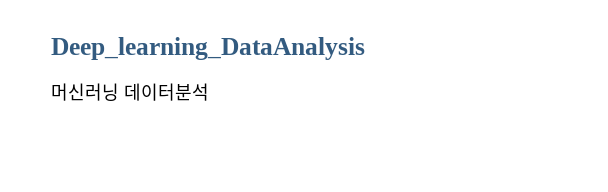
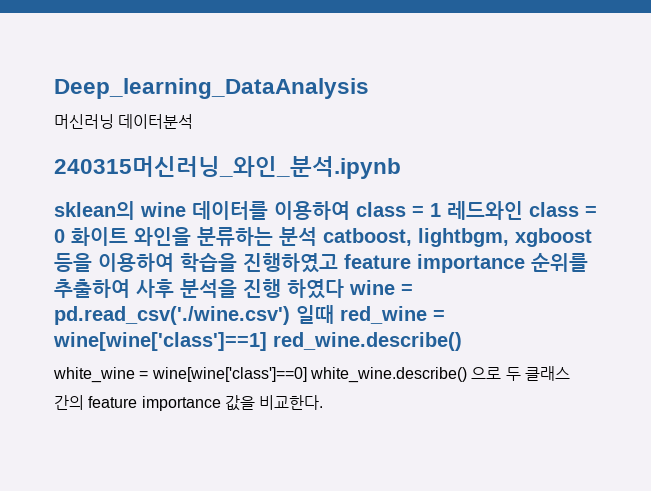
(209, 92) none -> [54,156,401,179] [54,201,597,220] [54,227,592,247] [54,253,588,273] [54,279,413,299] [54,305,445,325] [53,332,462,351] [53,366,570,383] [54,395,324,411] // 240315머신러닝_와인_분석.ipynb // sklean의 wine 데이터를 이용하여 class = 1 레드와인 class = 0 화이트 와인을 분류하는 분석 catboost, lightbgm, xgboost 등을 이용하여 학습을 진행하였고 feature importance 순위를 추출하여 사후 분석을 진행 하였다 wine = pd.read_csv('./wine.csv') 일때 red_wine = wine[wine['class']==1] red_wine.describe() // white_wine = wine[wine['class']==0] white_wine.describe() 으로 두 클래스 간의 feature importance 값을 비교한다.

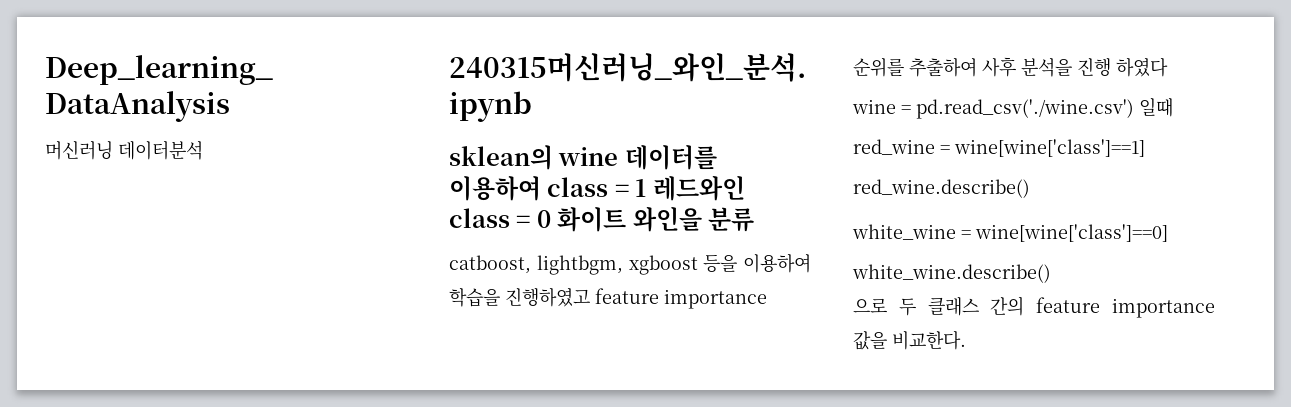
[197,227,317,246] 분류하는 분석 -> [708,207,755,232] 분류 //
(344, 289) none -> (1168, 67) //
(334, 314) none -> (1173, 107) //
(267, 341) none -> (1145, 148) //
(307, 374) none -> (1168, 233) //
(467, 375) none -> (1051, 273) //

